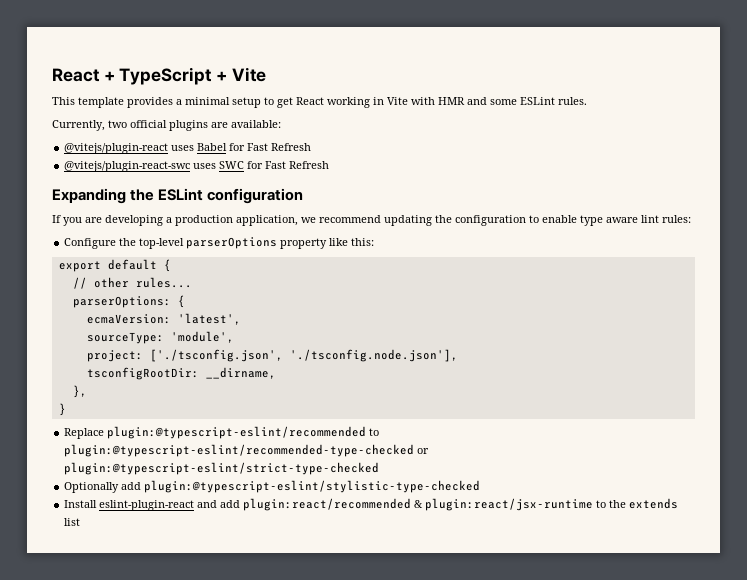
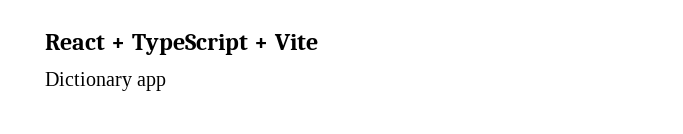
[52,97,587,108] [52,120,281,131] [64,143,312,154] [64,161,330,172] [52,188,304,204] [52,215,691,226] [64,237,375,249] [58,259,171,272] [72,277,192,289] [72,295,185,308] [86,313,241,325] [86,331,234,344] [86,349,458,362] [86,367,276,380] [72,385,87,398] [58,403,66,416] [64,426,380,439] [64,444,430,457] [64,462,380,475] [64,480,481,493] [64,498,679,511] [64,518,81,526] This template provides a minimal setup to get React working in Vite with HMR and some ESLint rules. // Currently, two official plugins are available: // @vitejs/plugin-react uses Babel for Fast Refresh // @vitejs/plugin-react-swc uses SWC for Fast Refresh // Expanding the ESLint configuration // If you are developing a production application, we recommend updating the configuration to enable type aware lint rules: // Configure the top-level parserOptions property like this: // export default { // // other rules... // parserOptions: { // ecmaVersion: 'latest', // sourceType: 'module', // project: ['./tsconfig.json', './tsconfig.node.json'], // tsconfigRootDir: __dirname, // }, // } // Replace plugin:@typescript-eslint/recommended to plugin:@typescript-eslint/recommended-type-checked or plugin:@typescript-eslint/strict-type-checked // Optionally add plugin:@typescript-eslint/stylistic-type-checked // Install eslint-plugin-react and add plugin:react/recommended & plugin:react/jsx-runtime to the extends list -> [45,72,167,91] Dictionary app

